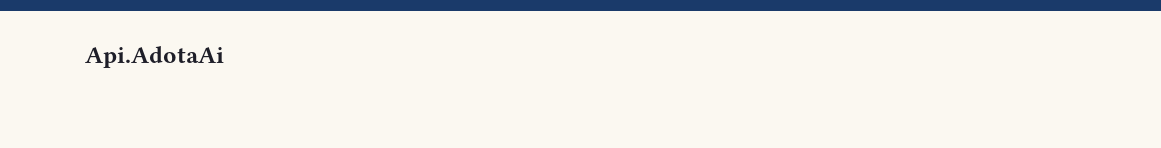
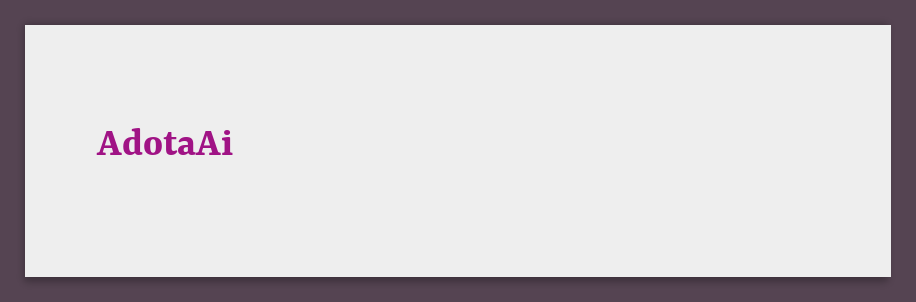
[85,46,224,68] Api.AdotaAi -> [96,128,233,155] AdotaAi

